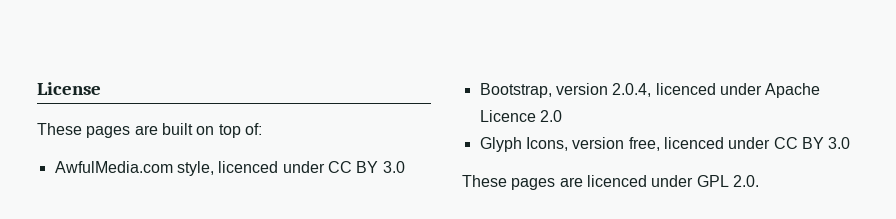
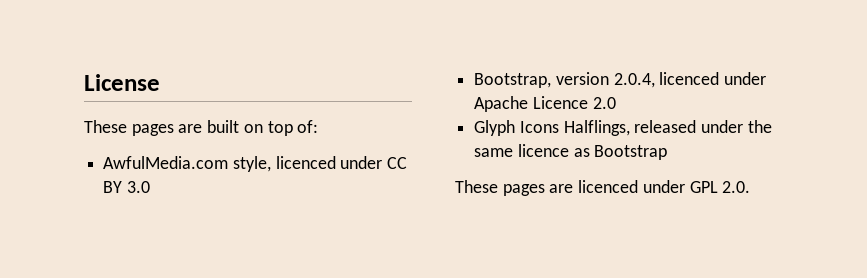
[525,137,851,151] Icons, version free, licenced under CC BY 3.0 -> [519,120,772,136] [474,144,668,160] Icons Halflings, released under the same licence as Bootstrap

